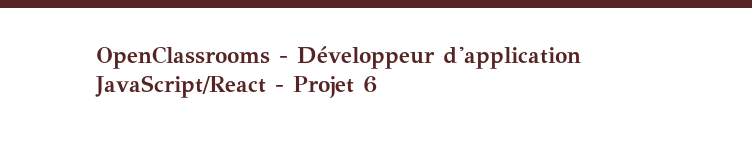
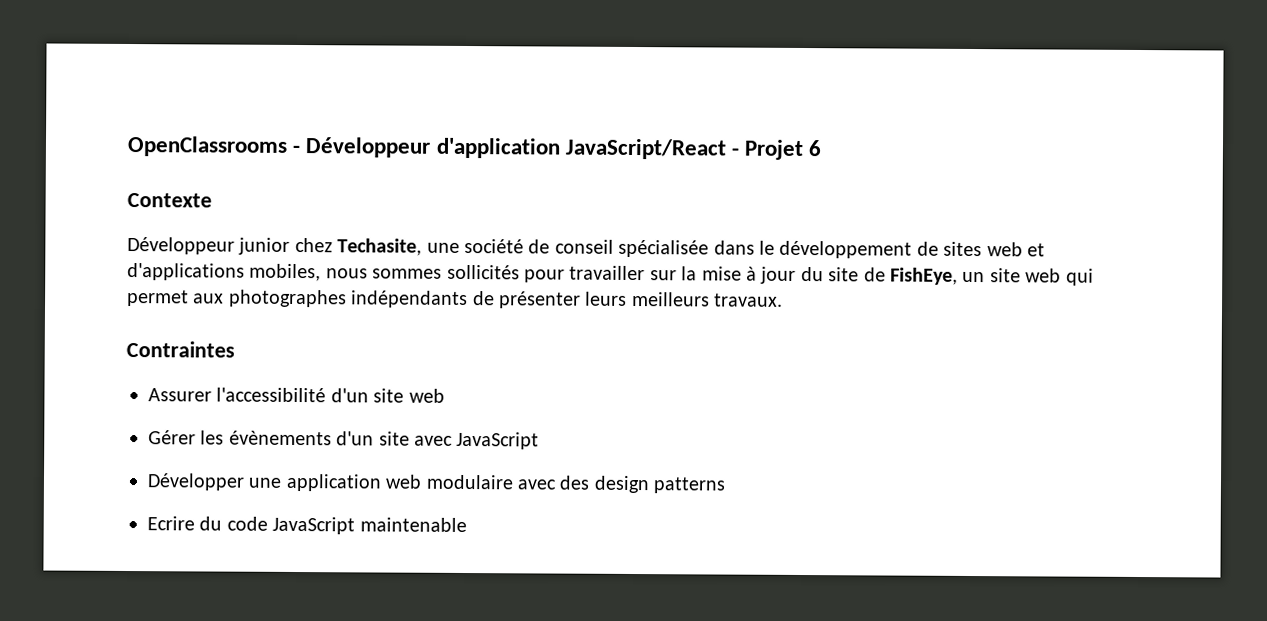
(377, 84) none -> [127,192,212,208] [127,236,1045,259] [127,262,1094,286] [127,289,784,309] [126,340,235,358] [148,387,445,403] [148,430,540,450] [147,473,727,494] [147,516,467,535] // Contexte // Développeur junior chez Techasite, une société de conseil spécialisée dans le développement de sites web et d'applications mobiles, nous sommes sollicités pour travailler sur la mise à jour du site de FishEye, un site web qui permet aux photographes indépendants de présenter leurs meilleurs travaux. // Contraintes // Assurer l'accessibilité d'un site web // Gérer les évènements d'un site avec JavaScript // Développer une application web modulaire avec des design patterns // Ecrire du code JavaScript maintenable

